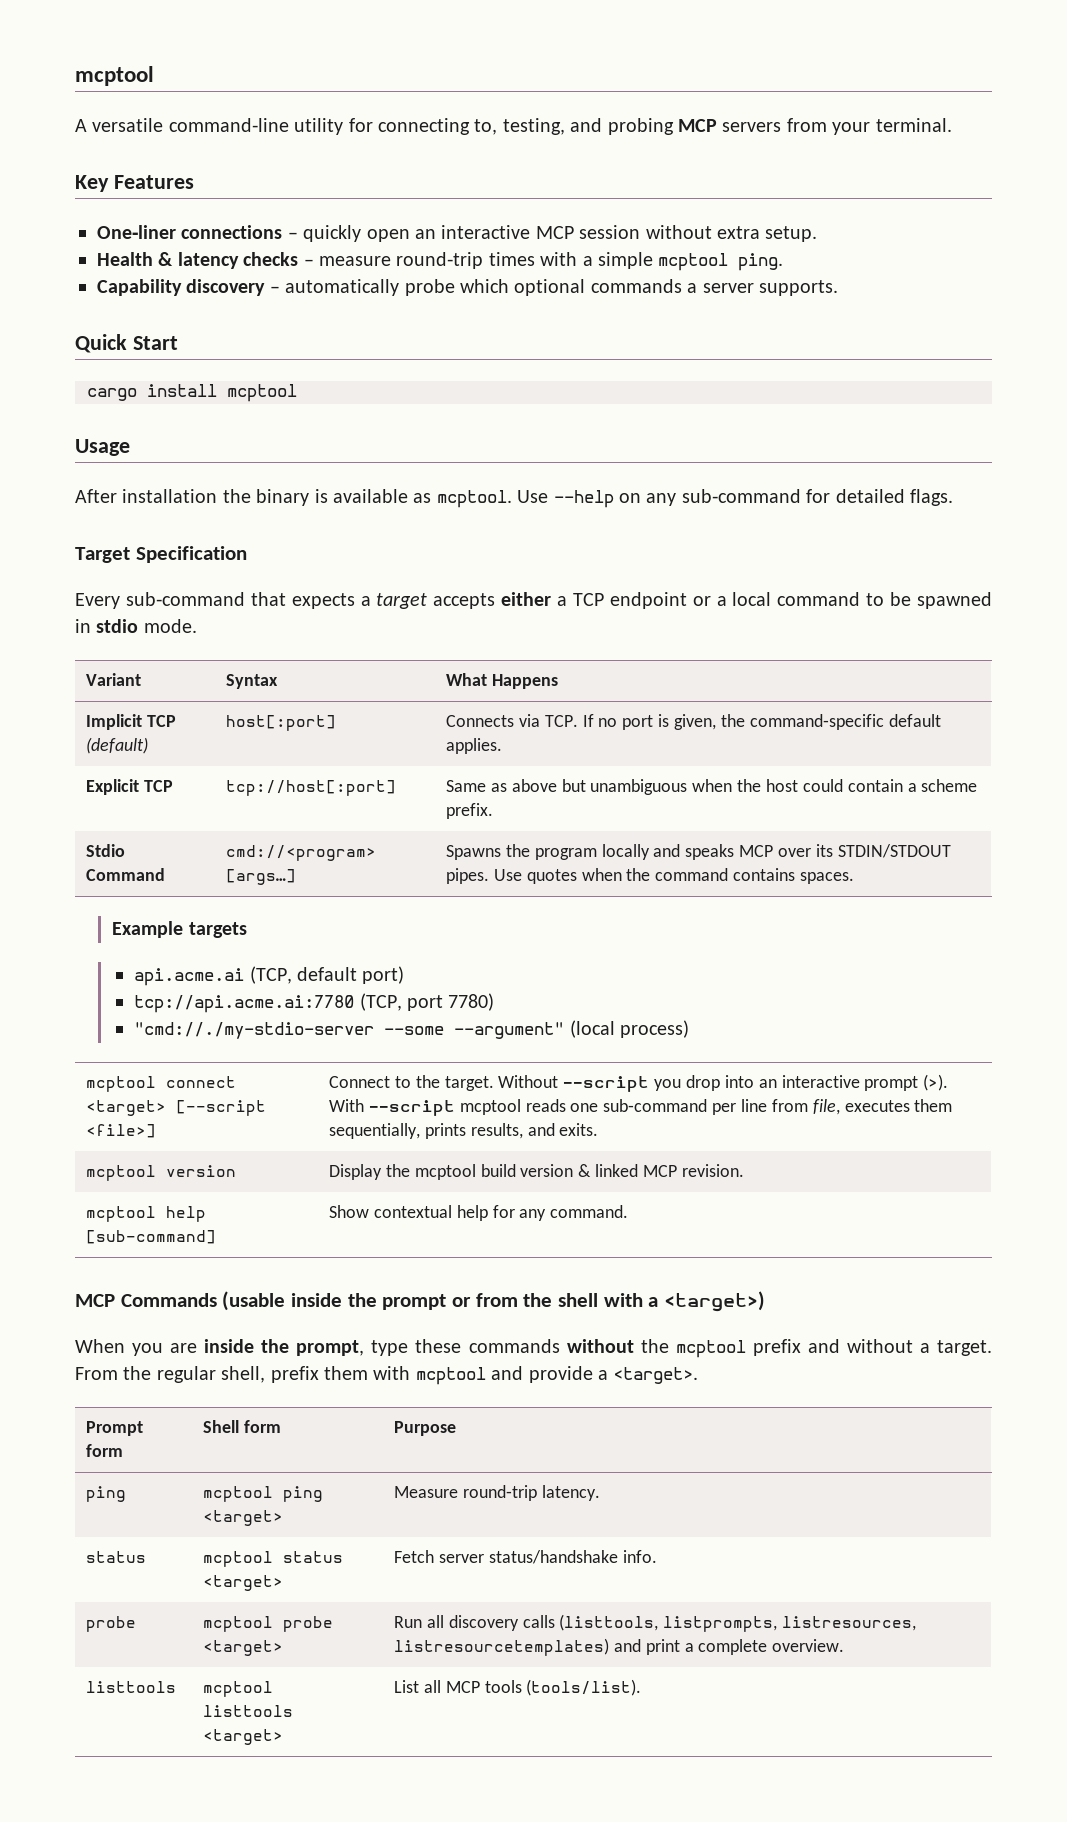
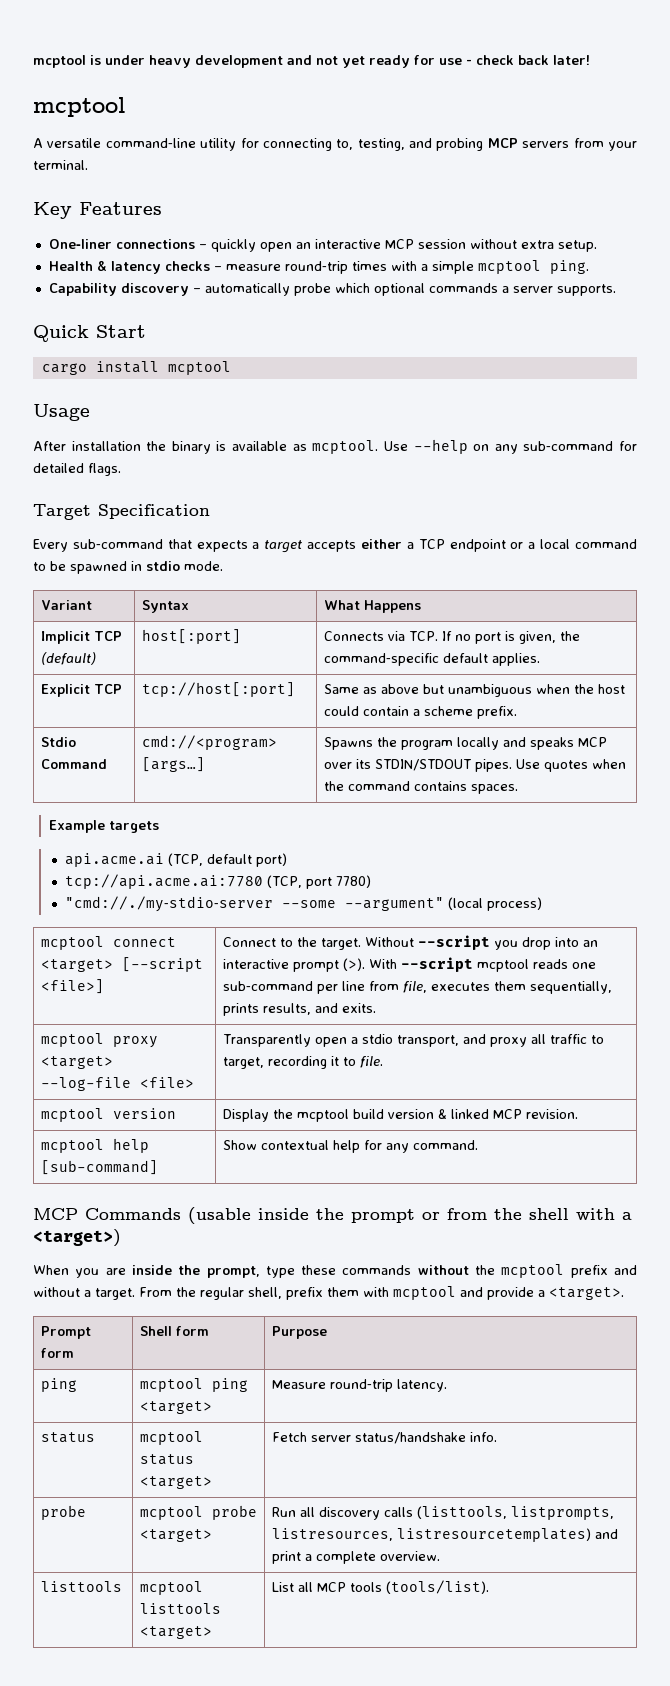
[75,66,154,86] mcptool -> [33,55,590,68] [33,97,125,117] mcptool is under heavy development and not yet ready for use - check back later! // mcptool
(599, 1129) none -> [40,1033,158,1048] [40,1056,113,1069] [40,1077,194,1091] [222,1034,604,1047] [222,1056,383,1069] // mcptool proxy <target> --log-file <file> | Transparently open a stdio transport, and proxy all traffic to target, recording it to file.

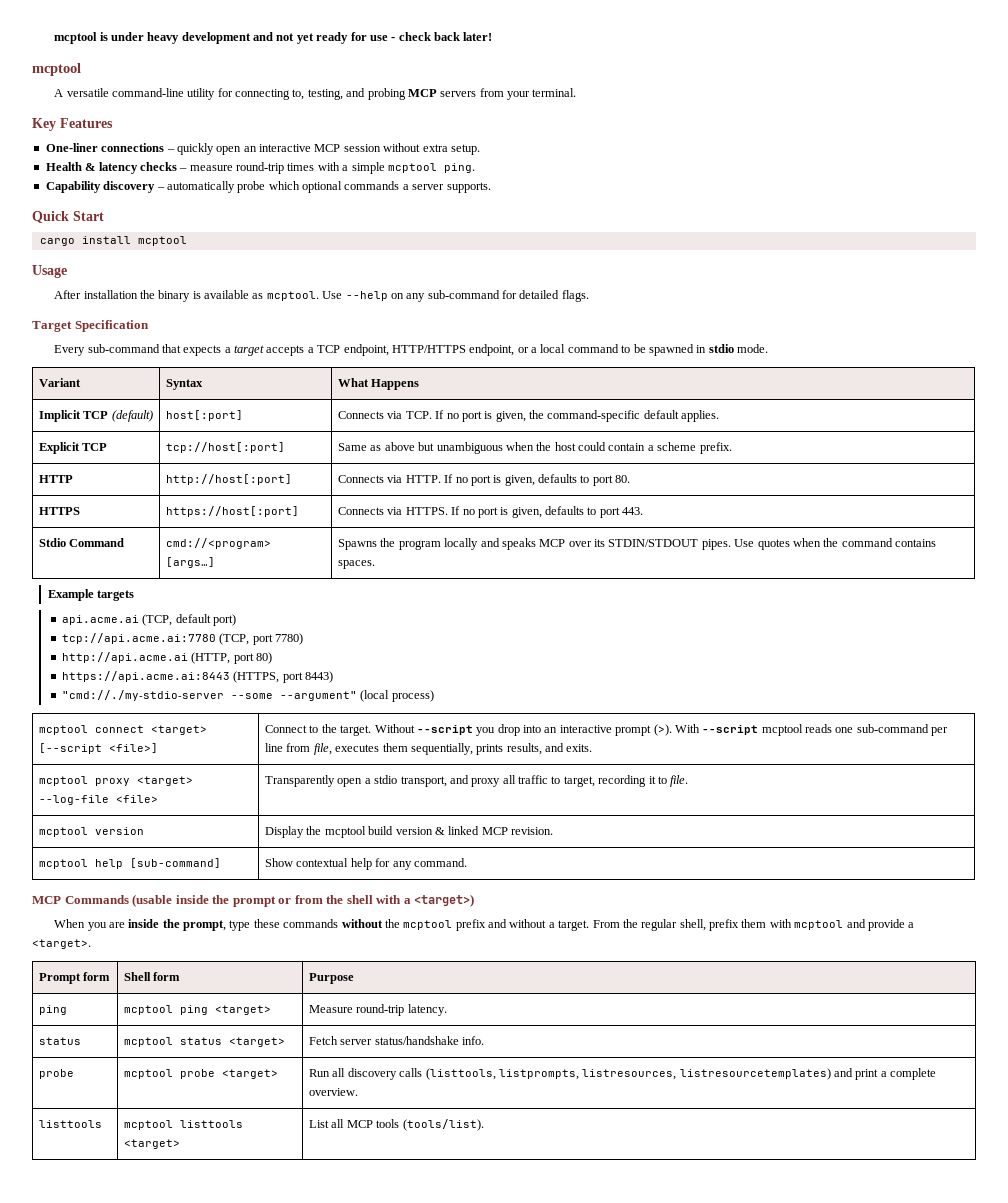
[361,539,402,549] either -> (305, 350) none
[449,539,506,552] endpoint -> [343,344,515,356] endpoint, HTTP/HTTPS endpoint,
(517, 712) none -> [39,475,74,483] [166,474,293,485] [338,474,631,486] [39,507,81,515] [166,506,300,517] [338,506,644,518] // HTTP | http://host[:port] | Connects via HTTP. If no port is given, defaults to port 80. // HTTPS | https://host[:port] | Connects via HTTPS. If no port is given, defaults to port 443.
(372, 881) none -> [61,652,272,664] [61,671,333,683] // http://api.acme.ai (HTTP, port 80) // https://api.acme.ai:8443 (HTTPS, port 8443)

